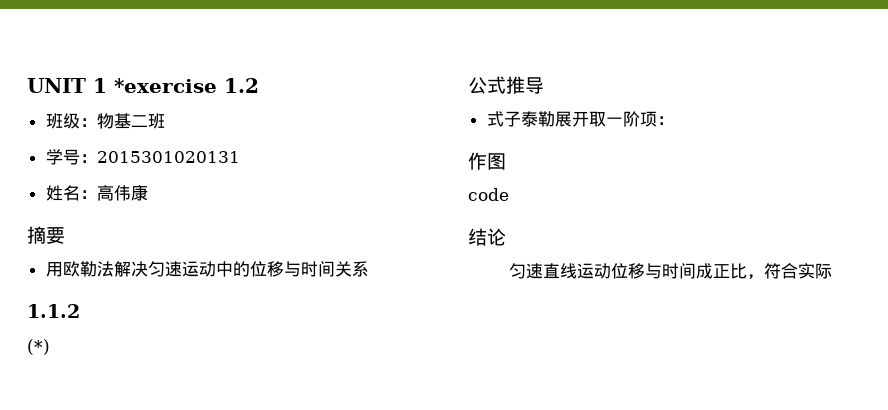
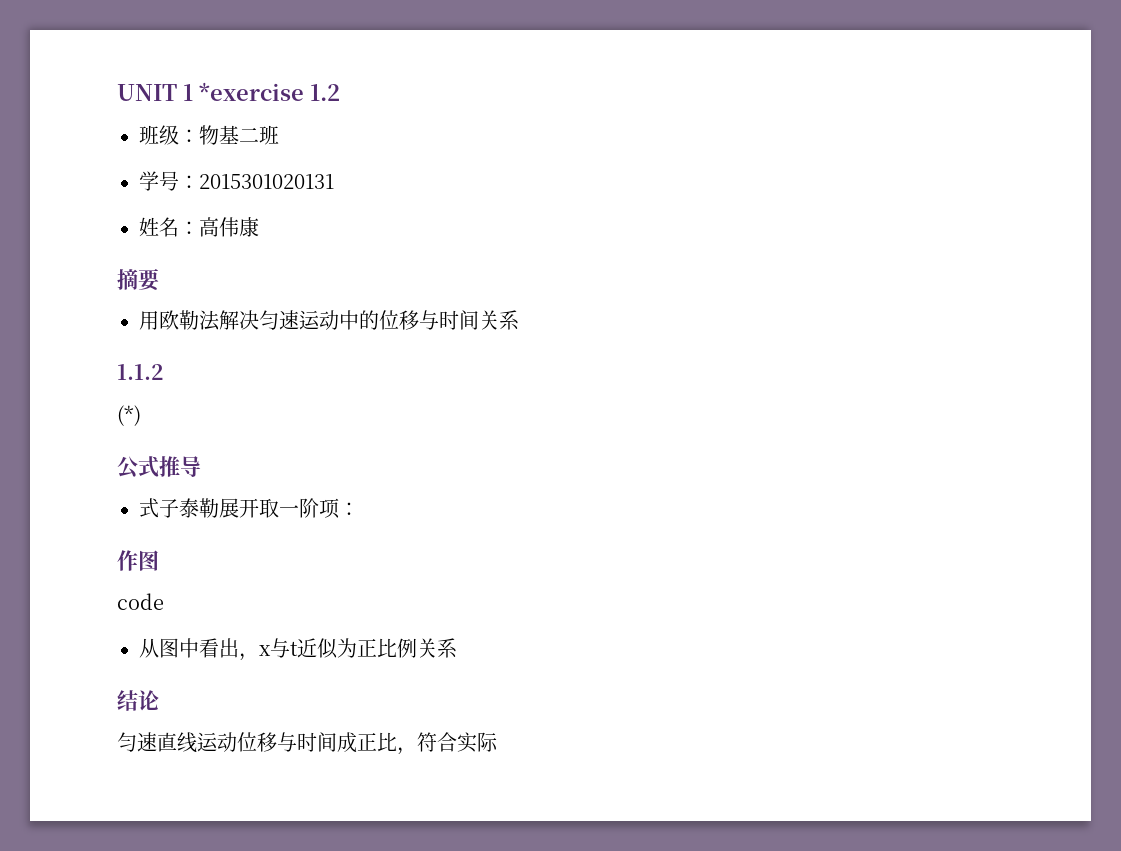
(509, 194) none -> [139,638,457,661] // 从图中看出，x与t近似为正比例关系

